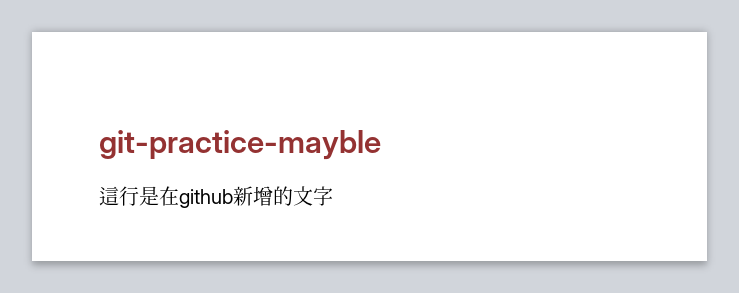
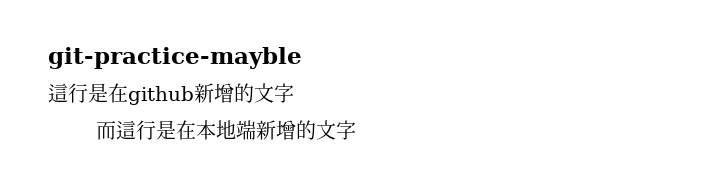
(333, 196) none -> [95,120,356,140] // 而這行是在本地端新增的文字

